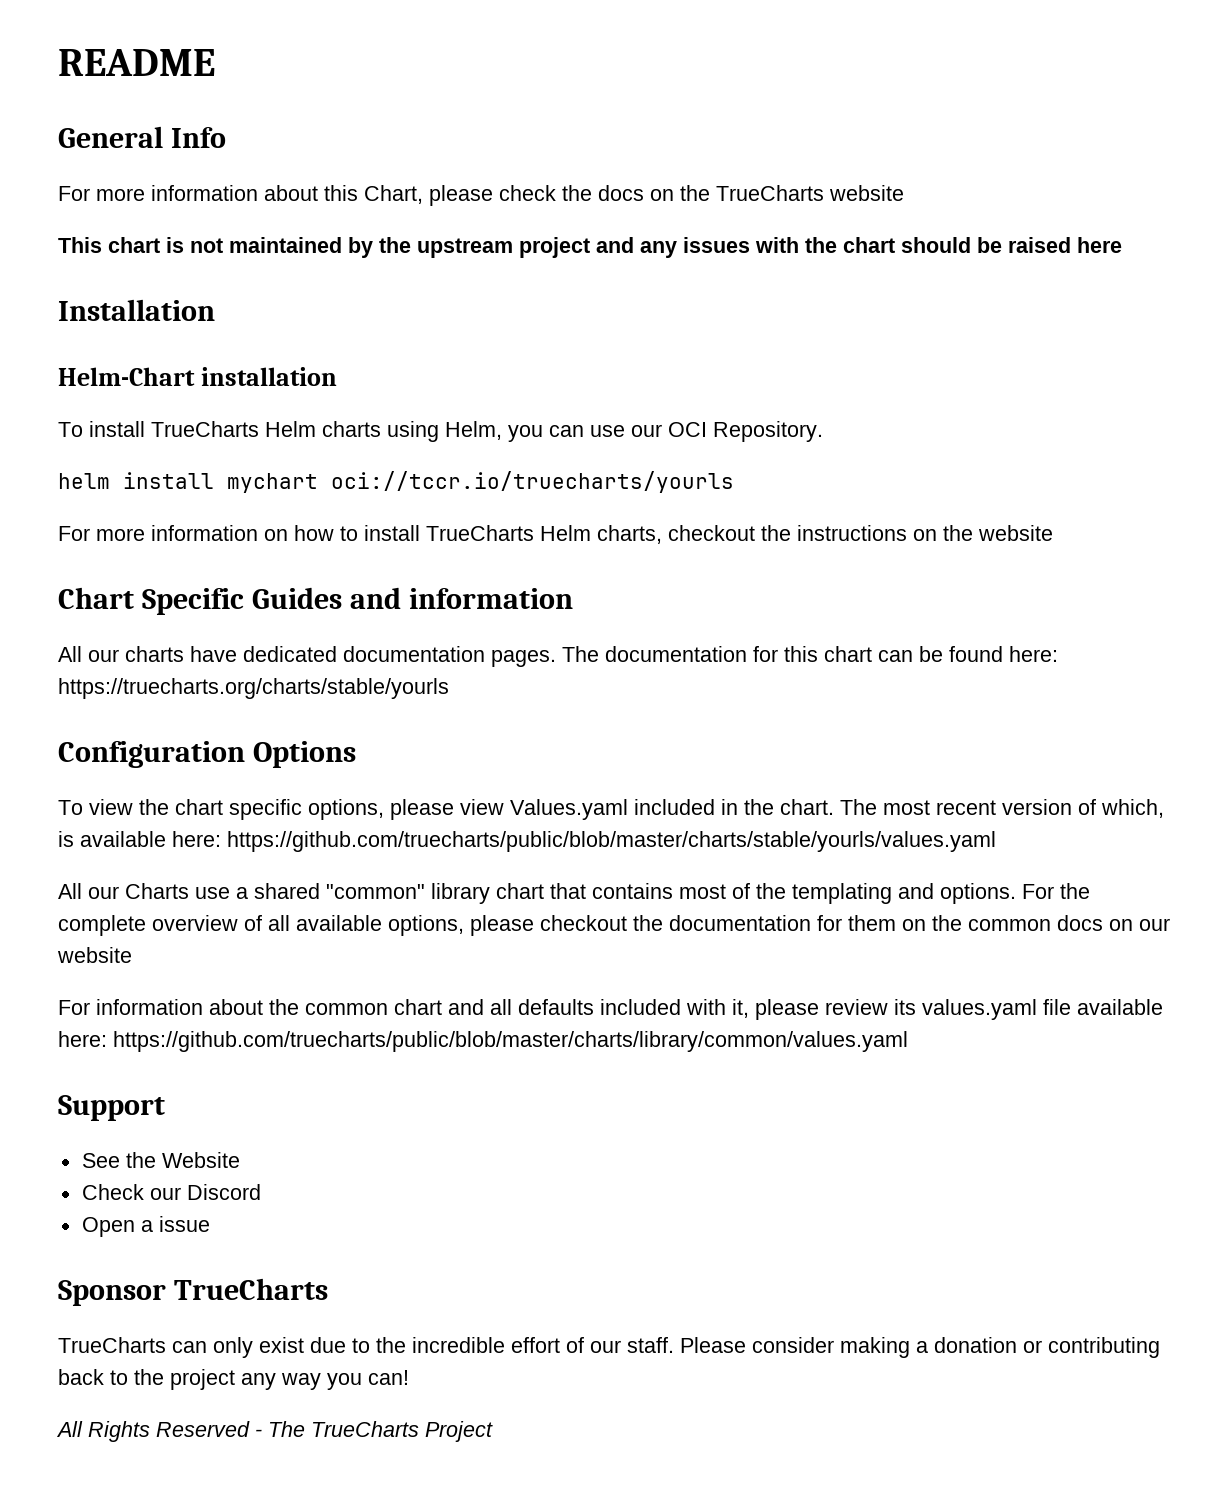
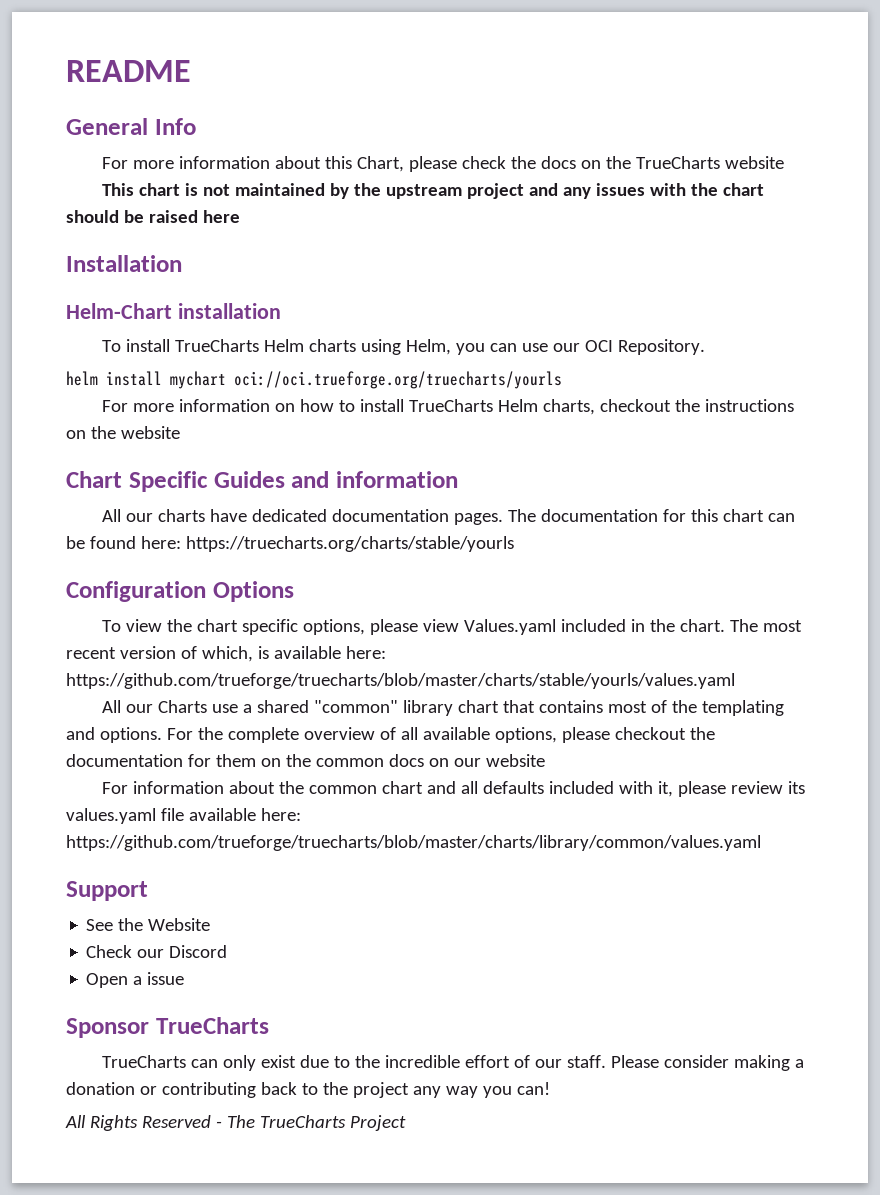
[331,471,734,493] oci://tccr.io/truecharts/yourls -> [234,371,562,389] oci://oci.trueforge.org/truecharts/yourls
[227,831,996,852] https://github.com/truecharts/public/blob/master/charts/stable/yourls/values.yaml -> [66,673,735,689] https://github.com/trueforge/truecharts/blob/master/charts/stable/yourls/values.yaml
[113,1031,908,1052] https://github.com/truecharts/public/blob/master/charts/library/common/values.yaml -> [66,835,761,851] https://github.com/trueforge/truecharts/blob/master/charts/library/common/values.yaml

